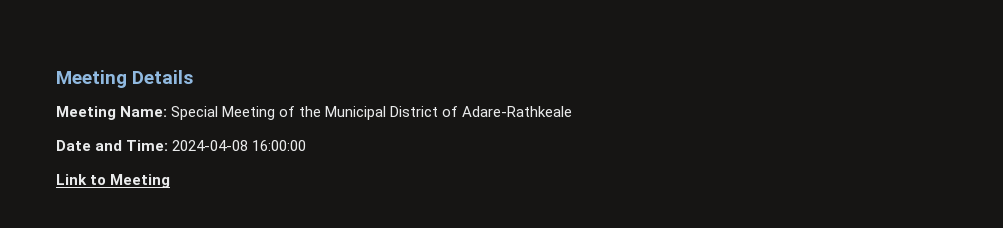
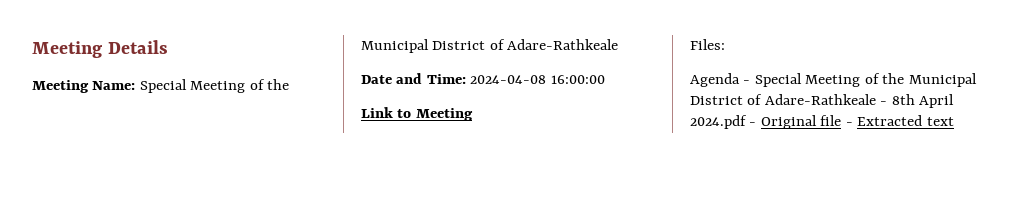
(171, 181) none -> [690,39,725,50] [690,73,977,87] [690,94,955,108] [690,115,954,129] // Files: // Agenda - Special Meeting of the Municipal District of Adare-Rathkeale - 8th April 2024.pdf - Original file - Extracted text

